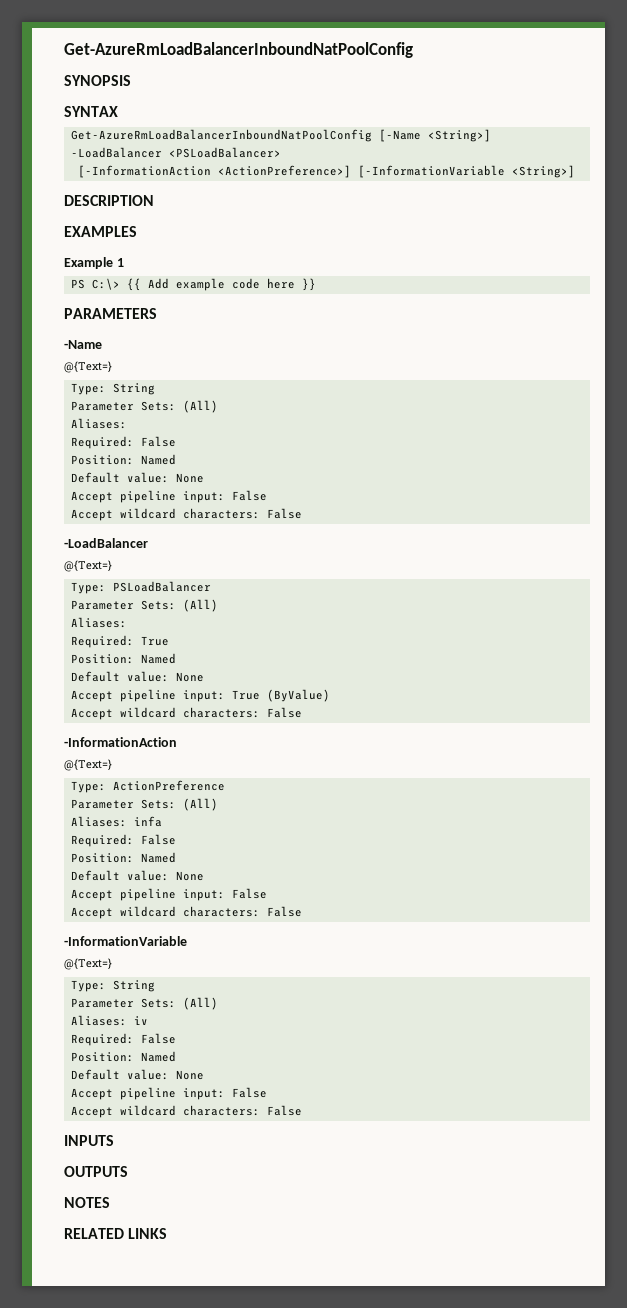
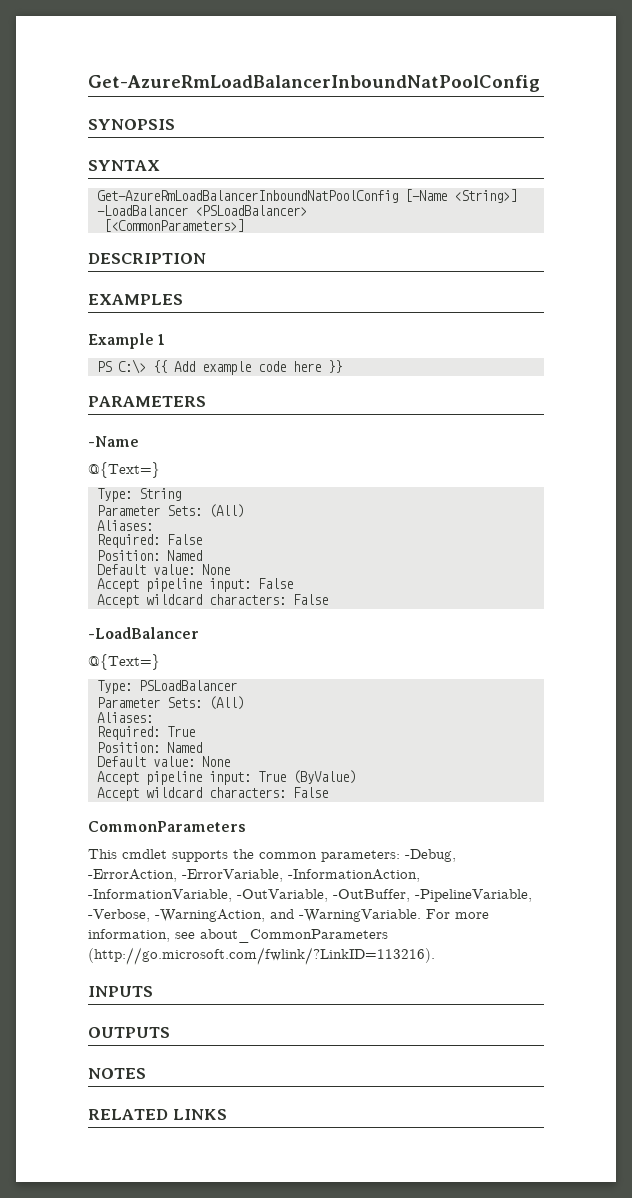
[77,165,575,178] [-InformationAction <ActionPreference>] [-InformationVariable <String>] -> [103,219,244,232] [<CommonParameters>]
[64,737,177,747] [64,759,112,771] [70,780,225,793] [70,798,218,811] [70,816,162,827] [70,834,176,847] [70,852,176,863] [70,870,204,881] [70,888,267,901] [70,906,302,919] [64,936,187,946] [64,958,112,970] [70,980,155,992] [70,997,218,1010] [70,1015,148,1026] [70,1033,176,1046] [70,1051,176,1062] [70,1069,204,1080] [70,1087,267,1100] [70,1105,302,1118] -InformationAction // @{Text=} // Type: ActionPreference // Parameter Sets: (All) // Aliases: infa // Required: False // Position: Named // Default value: None // Accept pipeline input: False // Accept wildcard characters: False // -InformationVariable // @{Text=} // Type: String // Parameter Sets: (All) // Aliases: iv // Required: False // Position: Named // Default value: None // Accept pipeline input: False // Accept wildcard characters: False -> [88,821,246,832] [88,849,456,862] [88,869,420,882] [88,889,532,902] [88,909,489,922] [88,929,388,943] [88,947,435,965] CommonParameters // This cmdlet supports the common parameters: -Debug, -ErrorAction, -ErrorVariable, -InformationAction, -InformationVariable, -OutVariable, -OutBuffer, -PipelineVariable, -Verbose, -WarningAction, and -WarningVariable. For more information, see about_CommonParameters (http://go.microsoft.com/fwlink/?LinkID=113216).

